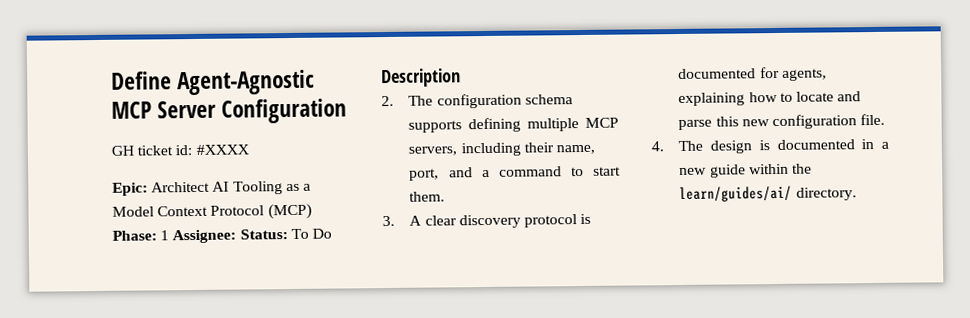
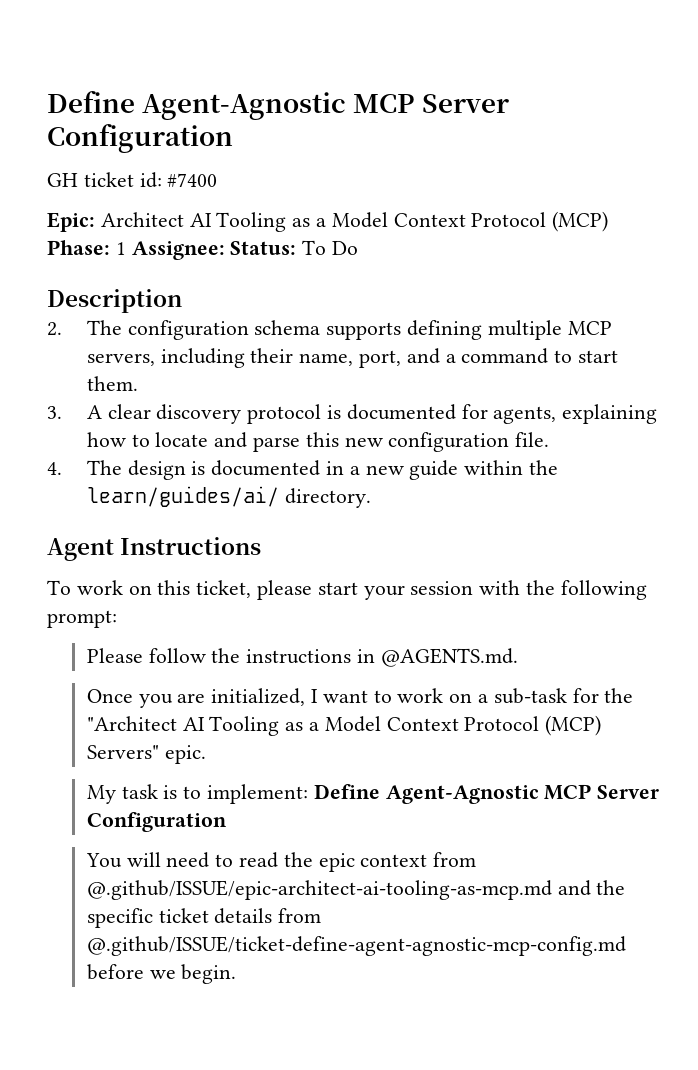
[195,144,249,155] #XXXX -> [167,173,218,187] #7400
(857, 194) none -> [47,537,262,561] [47,580,647,600] [47,610,117,628] [86,648,518,667] [86,688,634,708] [86,715,602,736] [86,745,206,764] [86,784,660,804] [86,812,227,832] [85,852,477,872] [86,880,626,900] [86,908,322,928] [86,936,626,956] [86,964,237,984] // Agent Instructions // To work on this ticket, please start your session with the following prompt: // Please follow the instructions in @AGENTS.md. // Once you are initialized, I want to work on a sub-task for the "Architect AI Tooling as a Model Context Protocol (MCP) Servers" epic. // My task is to implement: Define Agent-Agnostic MCP Server Configuration // You will need to read the epic context from @.github/ISSUE/epic-architect-ai-tooling-as-mcp.md and the specific ticket details from @.github/ISSUE/ticket-define-agent-agnostic-mcp-config.md before we begin.

